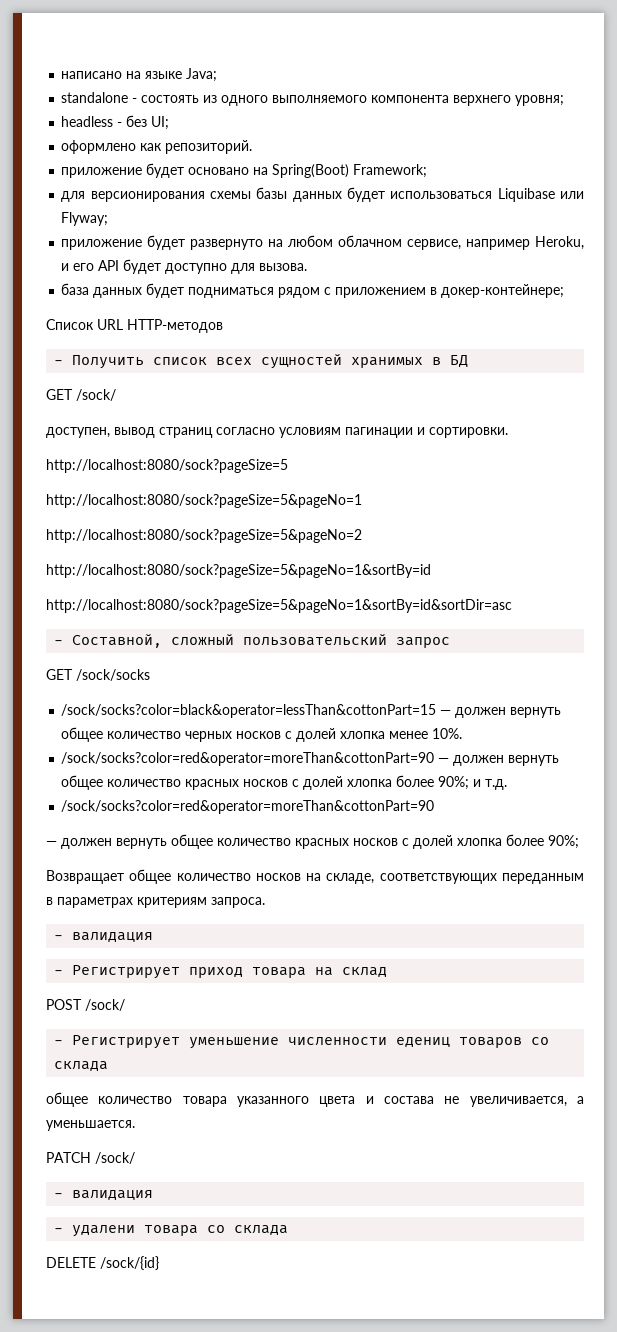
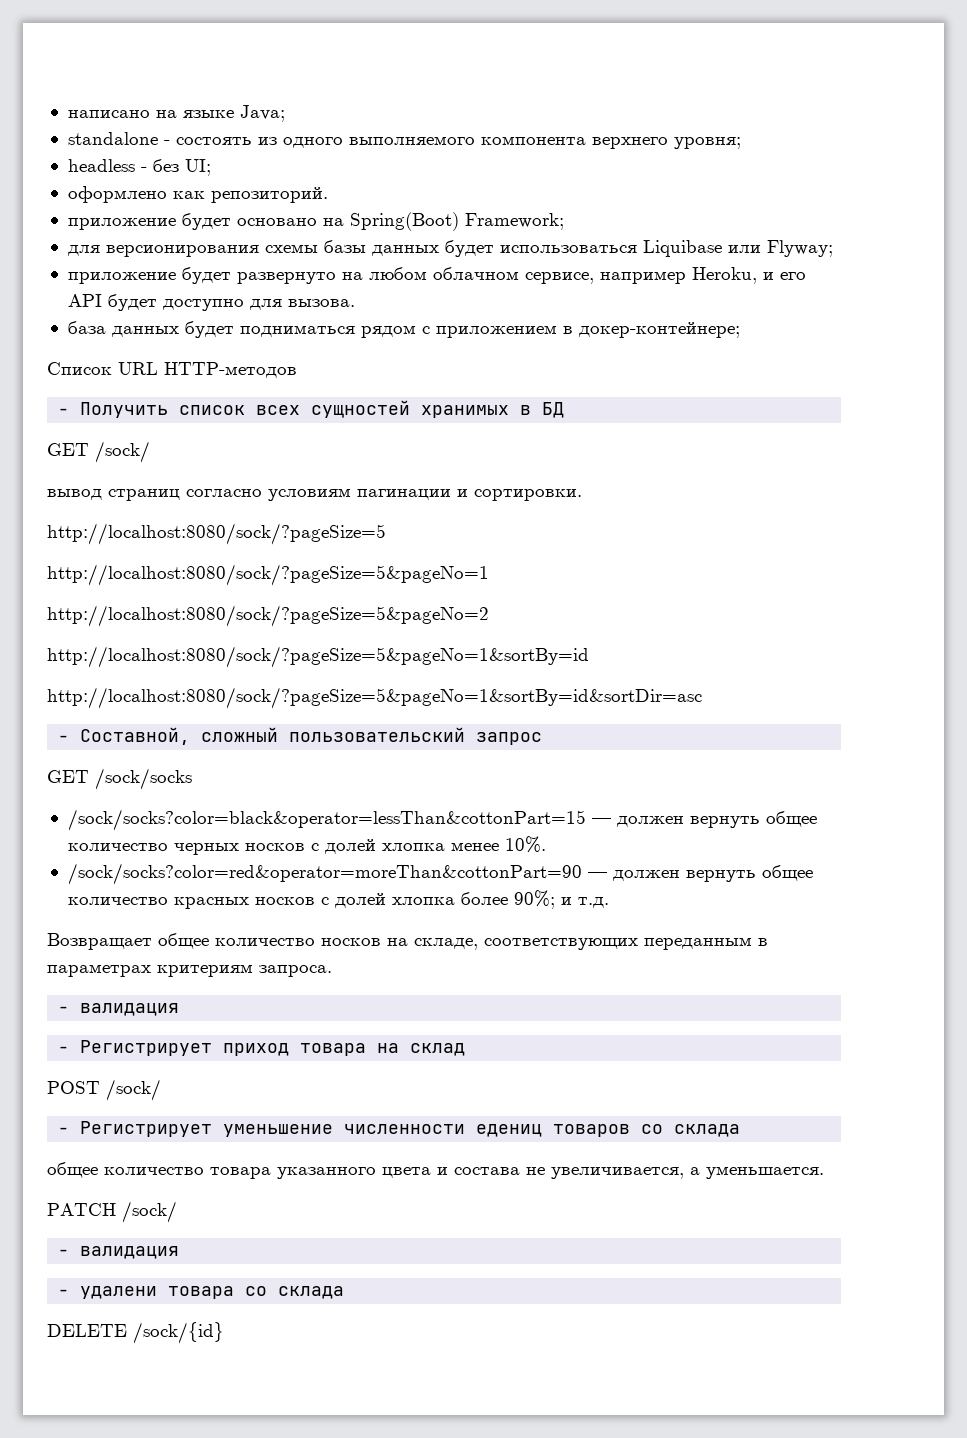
[46,427,110,438] доступен, -> (150, 452) none
[46,459,288,473] [46,494,362,508] [46,529,362,543] [46,564,431,578] [46,599,512,613] http://localhost:8080/sock?pageSize=5 // http://localhost:8080/sock?pageSize=5&pageNo=1 // http://localhost:8080/sock?pageSize=5&pageNo=2 // http://localhost:8080/sock?pageSize=5&pageNo=1&sortBy=id // http://localhost:8080/sock?pageSize=5&pageNo=1&sortBy=id&sortDir=asc -> [47,523,386,545] [47,564,489,586] [47,605,489,627] [47,646,589,668] [47,687,702,709] http://localhost:8080/sock/?pageSize=5 // http://localhost:8080/sock/?pageSize=5&pageNo=1 // http://localhost:8080/sock/?pageSize=5&pageNo=2 // http://localhost:8080/sock/?pageSize=5&pageNo=1&sortBy=id // http://localhost:8080/sock/?pageSize=5&pageNo=1&sortBy=id&sortDir=asc
[61,800,435,814] [46,834,579,849] // /sock/socks?color=red&operator=moreThan&cottonPart=90 // — должен вернуть общее количество красных носков с долей хлопка более 90%; -> (609, 902) none

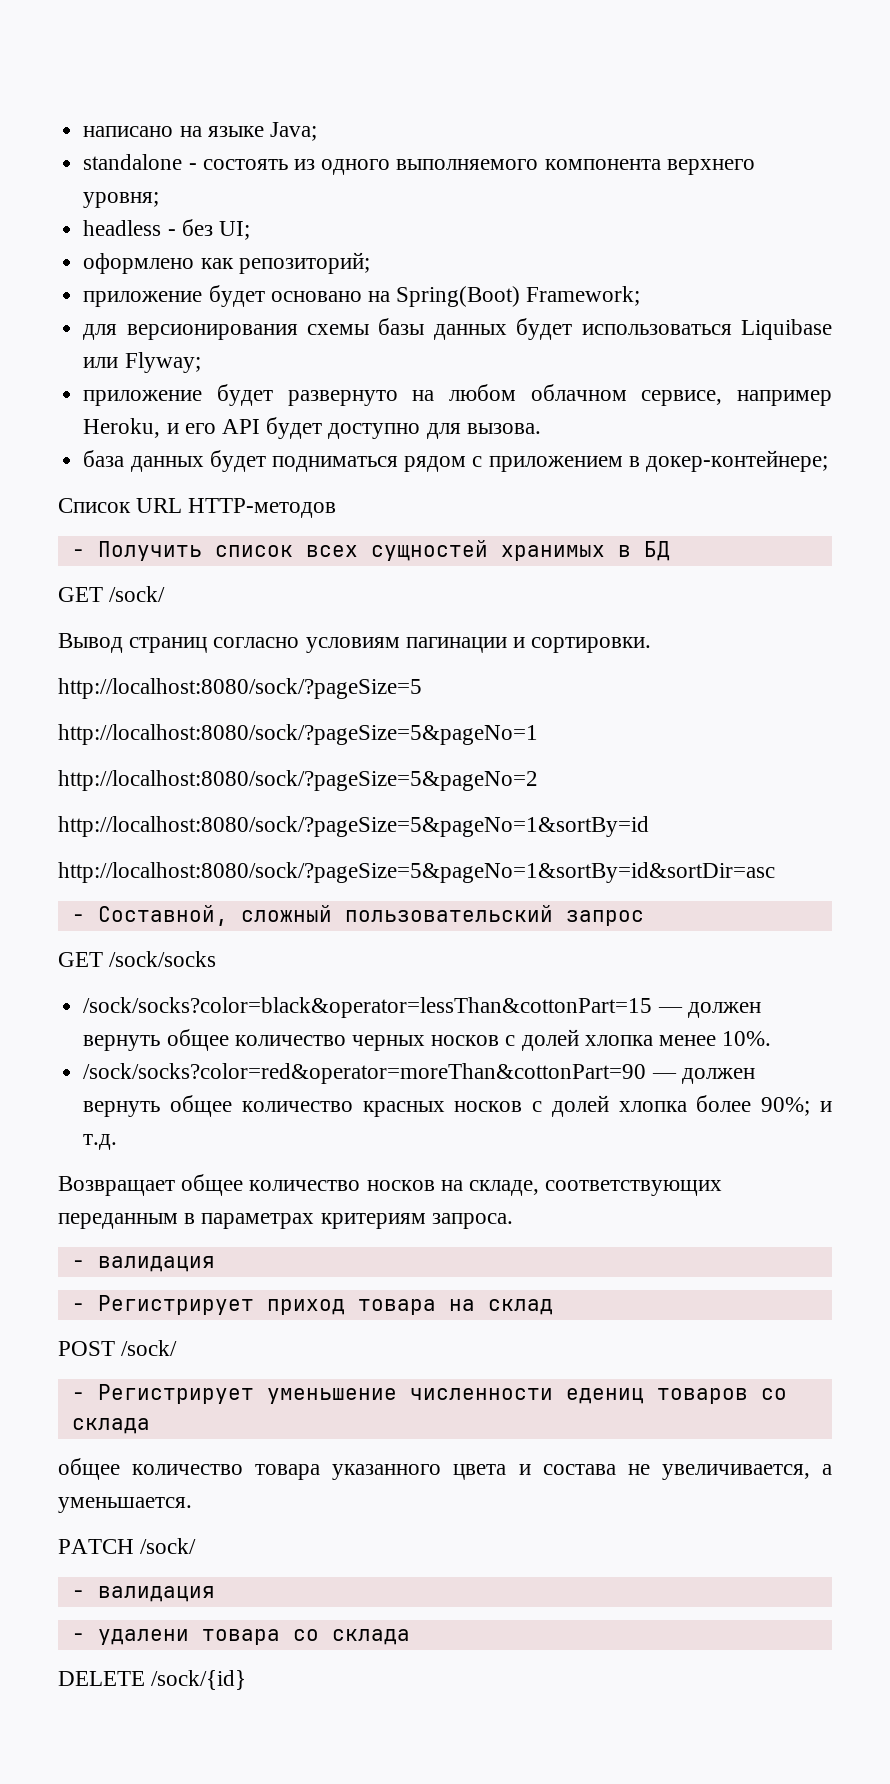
[210,187,328,203] репозиторий. -> [238,252,370,274] репозиторий;
[47,489,102,500] вывод -> [58,633,123,653] Вывод

